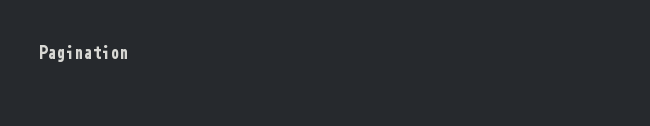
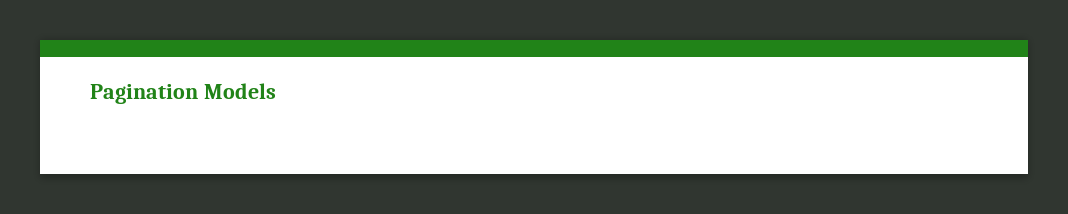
(128, 53) none -> [203,83,276,99] Models

